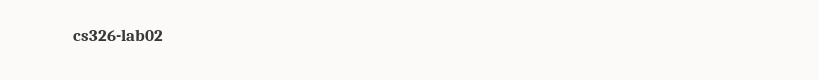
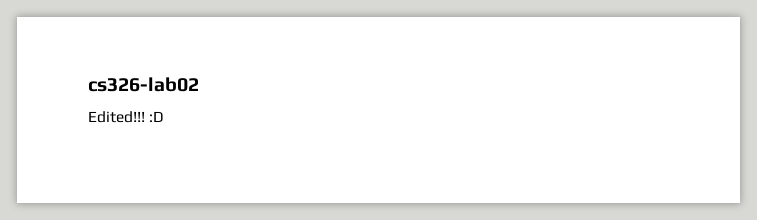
(163, 35) none -> [88,111,165,123] // Edited!!! :D

